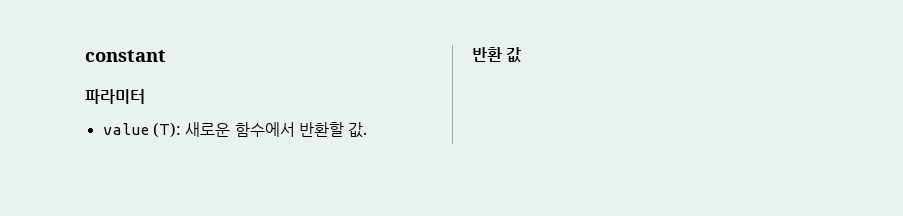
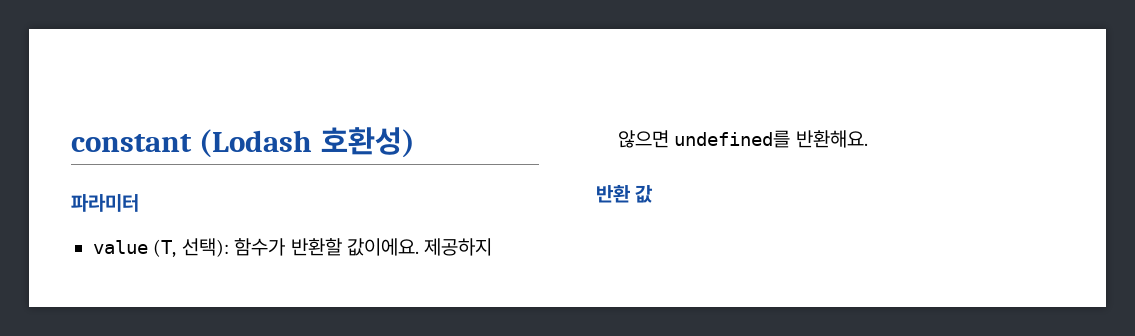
(166, 56) none -> [199,127,415,158] (Lodash 호환성)
[152,122,368,138] (T): 새로운 함수에서 반환할 값. -> [153,238,493,258] [618,130,868,148] (T, 선택): 함수가 반환할 값이에요. 제공하지 않으면 undefined를 반환해요.

